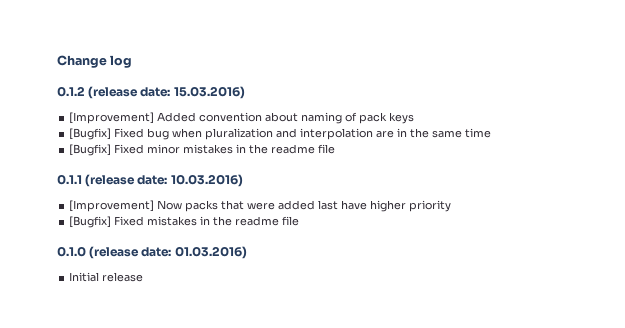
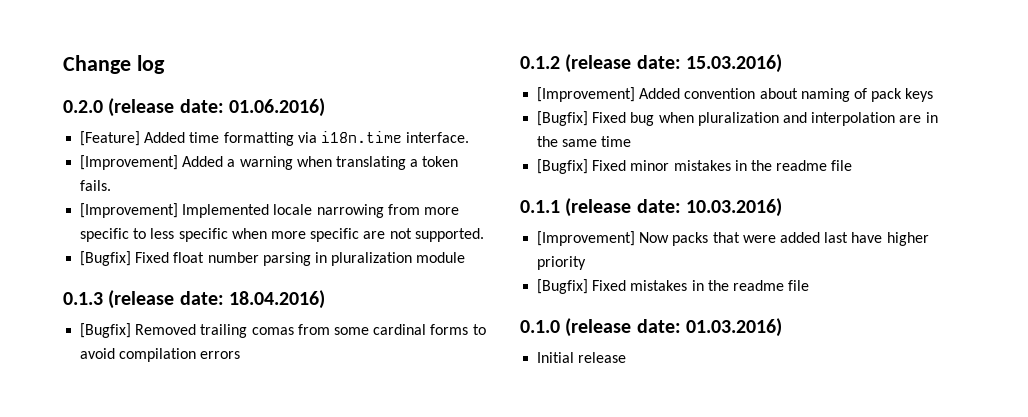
(133, 61) none -> [63,98,325,117] [80,131,470,146] [80,155,459,170] [80,180,112,191] [80,203,459,218] [80,228,484,242] [80,251,466,266] [63,290,325,309] [80,323,486,338] [80,348,241,362] // 0.2.0 (release date: 01.06.2016) // [Feature] Added time formatting via i18n.time interface. // [Improvement] Added a warning when translating a token fails. // [Improvement] Implemented locale narrowing from more specific to less specific when more specific are not supported. // [Bugfix] Fixed float number parsing in pluralization module // 0.1.3 (release date: 18.04.2016) // [Bugfix] Removed trailing comas from some cardinal forms to avoid compilation errors

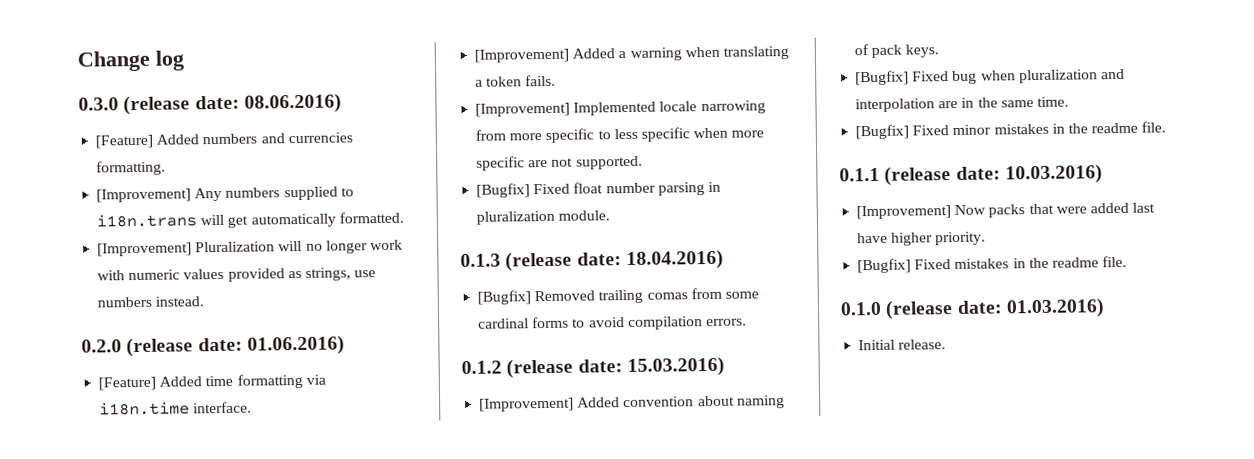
(165, 64) none -> [78,93,342,116] [95,132,353,149] [96,160,167,176] [96,186,354,203] [96,211,404,228] [97,239,403,257] [97,267,377,282] [97,296,205,308] // 0.3.0 (release date: 08.06.2016) // [Feature] Added numbers and currencies formatting. // [Improvement] Any numbers supplied to i18n.trans will get automatically formatted. // [Improvement] Pluralization will no longer work with numeric values provided as strings, use numbers instead.
[416,252,466,263] module -> [558,210,611,221] module.
[200,351,241,359] errors -> [705,318,747,327] errors.
[905,88,934,102] keys -> [905,44,940,58] keys.
[601,136,632,147] time -> [1036,96,1069,107] time.
[831,160,853,171] file -> [1141,121,1167,133] file.
[537,256,587,270] priority -> [935,231,987,246] priority.
[788,280,810,291] file -> [1102,255,1128,268] file.
[578,352,627,363] release -> [898,339,947,350] release.

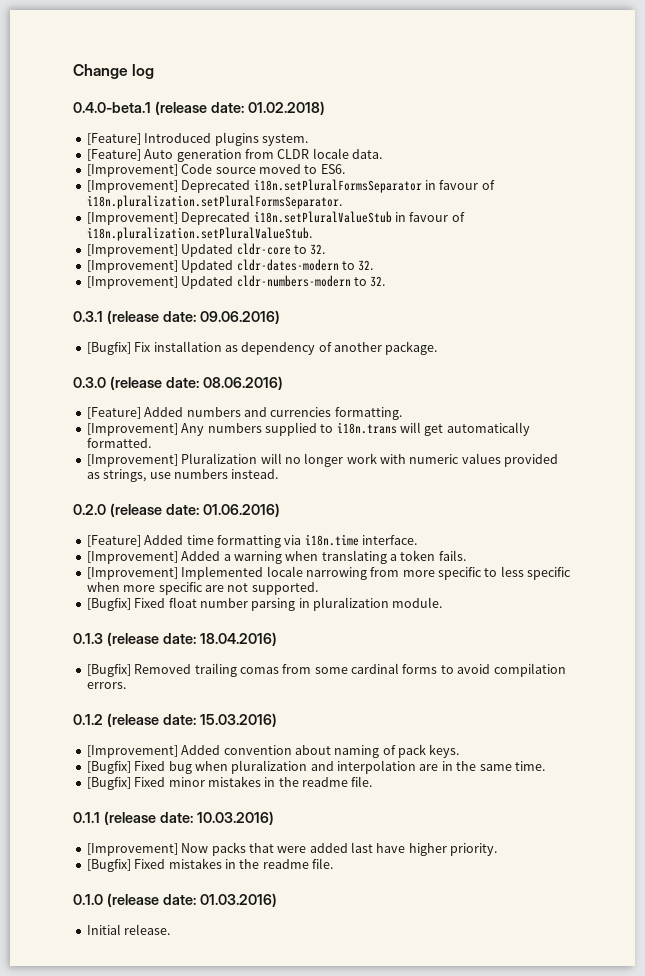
(185, 60) none -> [73,101,325,115] [86,132,308,146] [86,148,382,162] [86,164,345,177] [86,179,495,193] [86,195,342,209] [86,211,465,225] [86,227,312,241] [86,243,326,257] [86,259,374,273] [86,275,386,289] [73,310,280,324] [86,341,438,355] // 0.4.0-beta.1 (release date: 01.02.2018) // [Feature] Introduced plugins system. // [Feature] Auto generation from CLDR locale data. // [Improvement] Code source moved to ES6. // [Improvement] Deprecated i18n.setPluralFormsSeparator in favour of i18n.pluralization.setPluralFormsSeparator. // [Improvement] Deprecated i18n.setPluralValueStub in favour of i18n.pluralization.setPluralValueStub. // [Improvement] Updated cldr-core to 32. // [Improvement] Updated cldr-dates-modern to 32. // [Improvement] Updated cldr-numbers-modern to 32. // 0.3.1 (release date: 09.06.2016) // [Bugfix] Fix installation as dependency of another package.

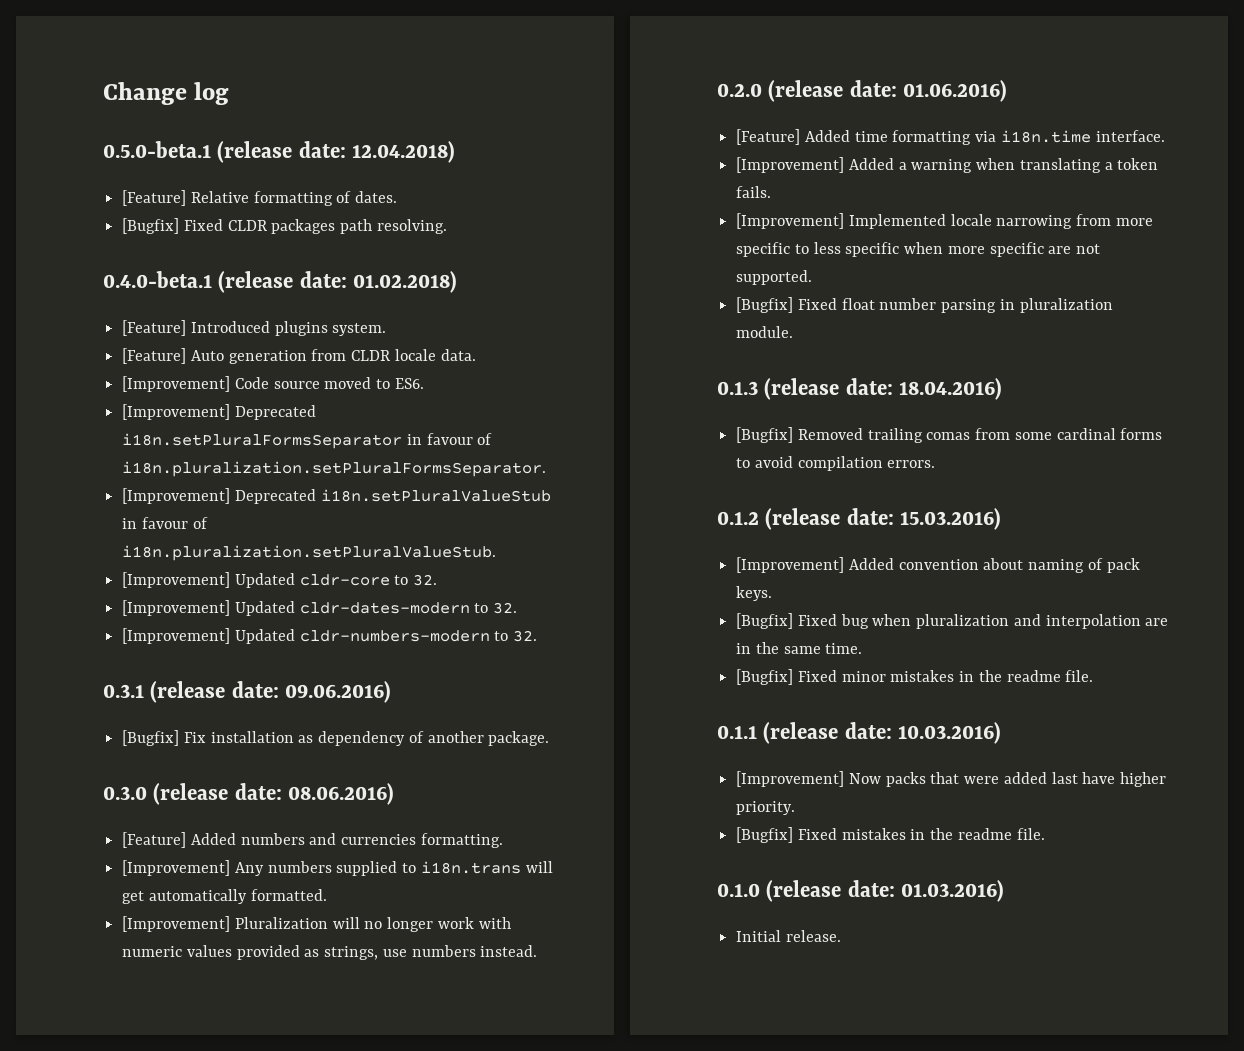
(155, 71) none -> [103,141,456,163] [122,190,398,206] [122,218,447,234] // 0.5.0-beta.1 (release date: 12.04.2018) // [Feature] Relative formatting of dates. // [Bugfix] Fixed CLDR packages path resolving.

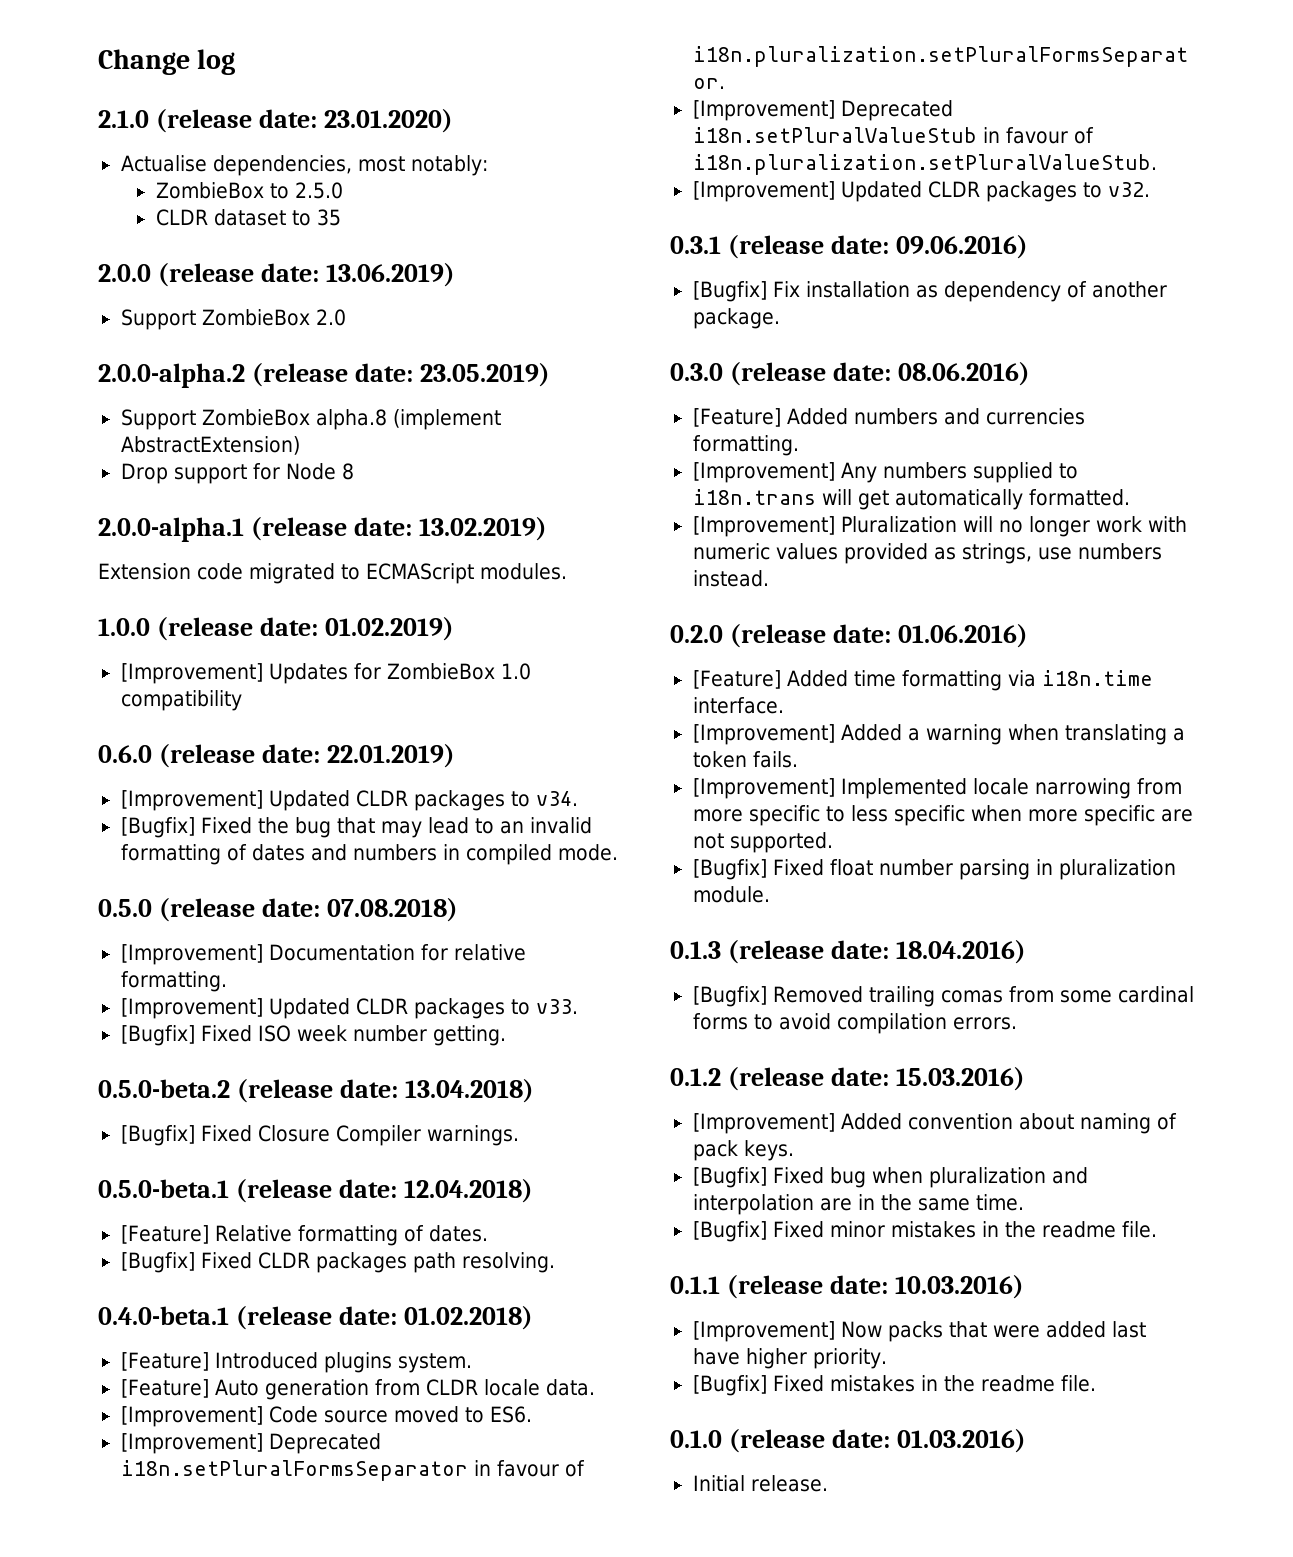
(230, 93) none -> [98,109,453,133] [120,155,488,176] [155,182,343,199] [155,209,341,226] [98,263,455,287] [120,309,346,330] [98,363,550,388] [120,409,501,430] [120,436,300,455] [120,463,354,484] [98,517,547,542] [98,563,567,584] [98,617,454,641] [120,663,531,684] [120,690,242,711] [98,744,455,768] [120,790,578,811] [120,817,592,838] [120,844,618,865] [98,898,458,922] [120,944,526,965] [120,971,227,992] [120,998,578,1019] [120,1025,506,1046] [98,1079,534,1103] [120,1125,519,1146] // 2.1.0 (release date: 23.01.2020) // Actualise dependencies, most notably: // ZombieBox to 2.5.0 // CLDR dataset to 35 // 2.0.0 (release date: 13.06.2019) // Support ZombieBox 2.0 // 2.0.0-alpha.2 (release date: 23.05.2019) // Support ZombieBox alpha.8 (implement AbstractExtension) // Drop support for Node 8 // 2.0.0-alpha.1 (release date: 13.02.2019) // Extension code migrated to ECMAScript modules. // 1.0.0 (release date: 01.02.2019) // [Improvement] Updates for ZombieBox 1.0 compatibility // 0.6.0 (release date: 22.01.2019) // [Improvement] Updated CLDR packages to v34. // [Bugfix] Fixed the bug that may lead to an invalid formatting of dates and numbers in compiled mode. // 0.5.0 (release date: 07.08.2018) // [Improvement] Documentation for relative formatting. // [Improvement] Updated CLDR packages to v33. // [Bugfix] Fixed ISO week number getting. // 0.5.0-beta.2 (release date: 13.04.2018) // [Bugfix] Fixed Closure Compiler warnings.
[299,574,438,586] [122,600,518,616] [122,628,538,644] cldr-core to 32. // [Improvement] Updated cldr-dates-modern to 32. // [Improvement] Updated cldr-numbers-modern to 32. -> [927,181,1150,202] CLDR packages to v32.

